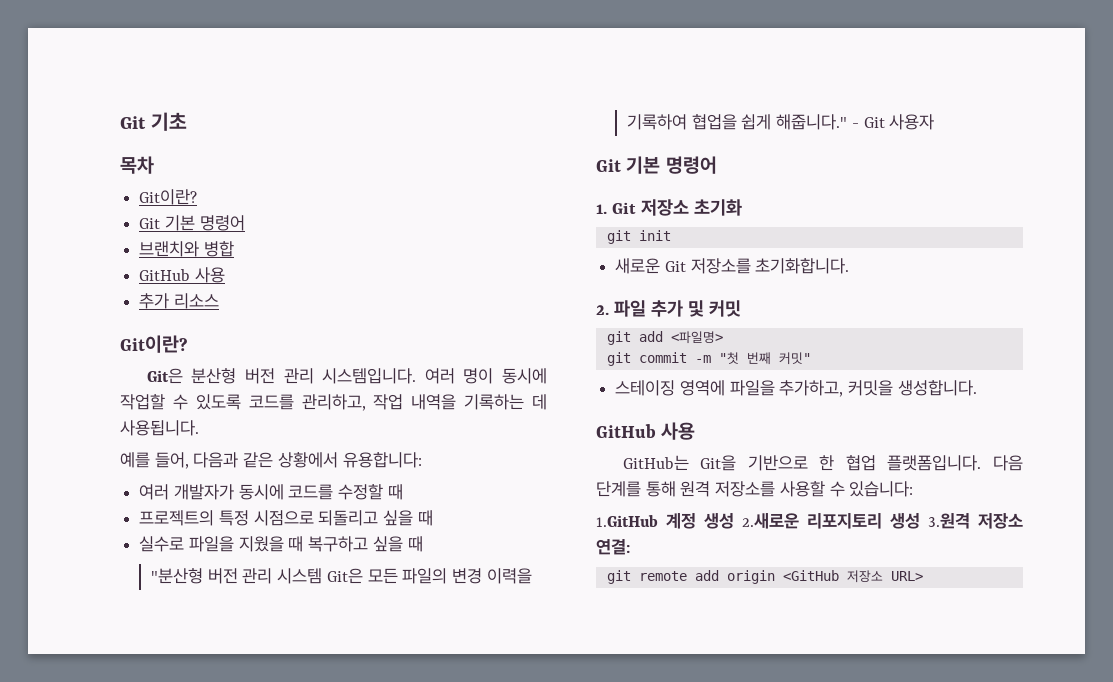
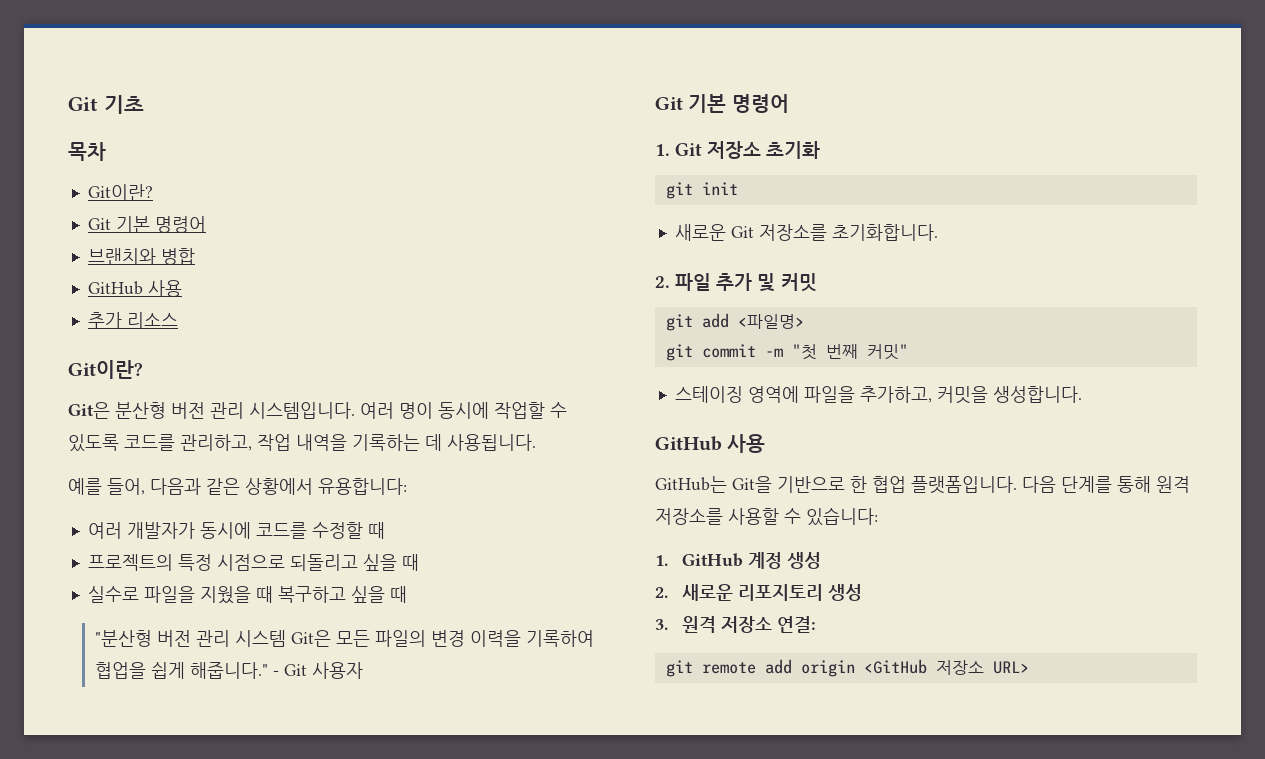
[596,515,658,527] 1.GitHub -> [655,553,743,567] 1. GitHub
[742,513,799,529] 2.새로운 -> [655,584,733,601] // 2. 새로운
[928,513,970,529] 3.원격 -> [655,616,716,633] // 3. 원격

